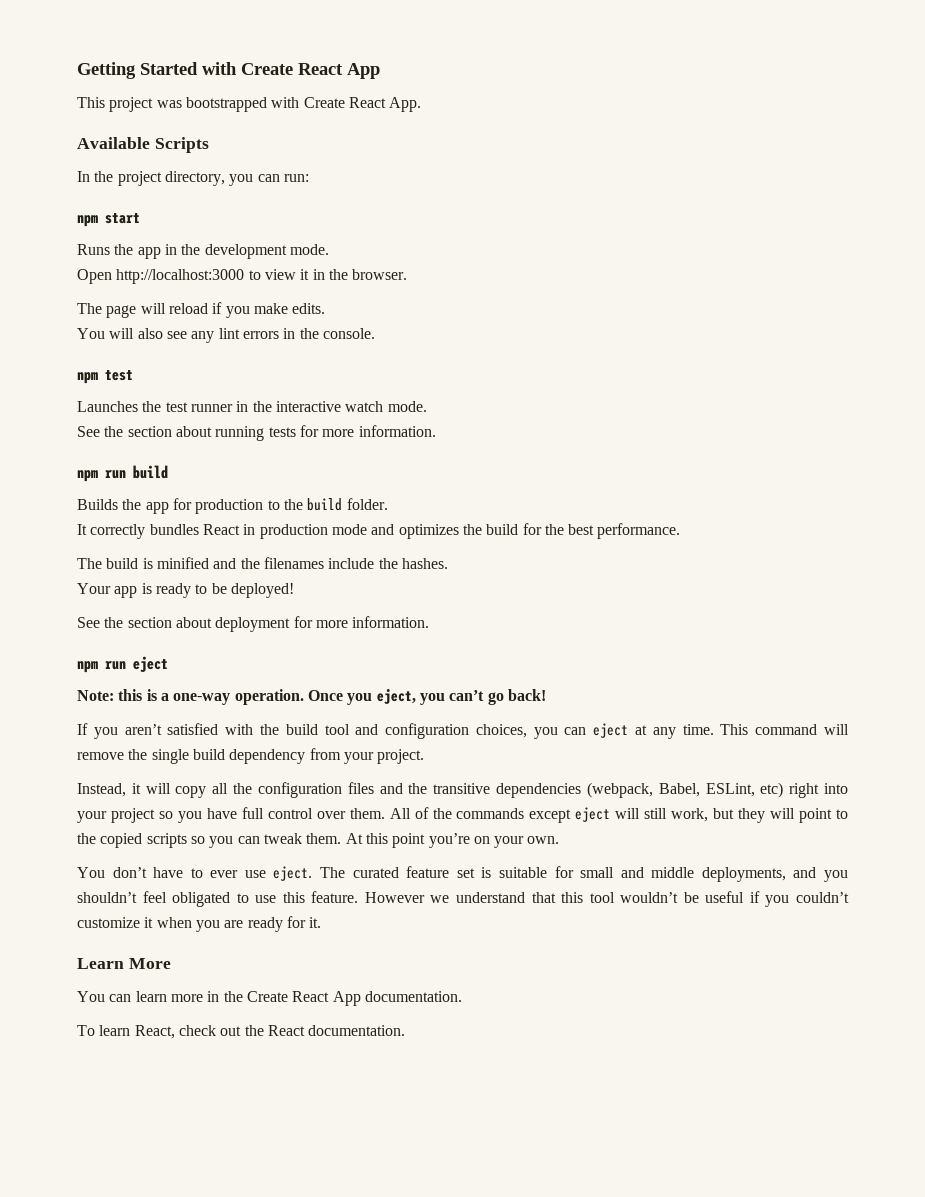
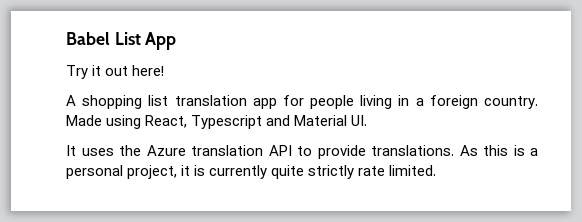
[77,62,380,79] [77,97,422,112] [77,137,209,153] [77,171,309,186] [77,213,140,227] [77,244,329,259] [77,269,408,284] [77,302,326,318] [77,328,375,343] [77,370,133,384] [77,401,427,412] [77,425,436,441] [77,465,168,482] [77,498,388,514] [77,523,681,539] [77,557,448,569] [77,583,294,598] [77,616,430,632] [77,656,168,673] [77,689,546,705] [77,723,849,739] [77,748,425,764] [77,782,849,798] [77,807,849,823] [77,833,560,848] [77,866,848,882] [77,891,849,907] [77,916,322,932] [77,958,171,969] [77,991,462,1006] [77,1025,406,1039] Getting Started with Create React App // This project was bootstrapped with Create React App. // Available Scripts // In the project directory, you can run: // npm start // Runs the app in the development mode. // Open http://localhost:3000 to view it in the browser. // The page will reload if you make edits. // You will also see any lint errors in the console. // npm test // Launches the test runner in the interactive watch mode. // See the section about running tests for more information. // npm run build // Builds the app for production to the build folder. // It correctly bundles React in production mode and optimizes the build for the best performance. // The build is minified and the filenames include the hashes. // Your app is ready to be deployed! // See the section about deployment for more information. // npm run eject // Note: this is a one-way operation. Once you eject, you can’t go back! // If you aren’t satisfied with the build tool and configuration choices, you can eject at any time. This command will remove the single build dependency from your project. // Instead, it will copy all the configuration files and the transitive dependencies (webpack, Babel, ESLint, etc) right into your project so you have full control over them. All of the commands except eject will still work, but they will point to the copied scripts so you can tweak them. At this point you’re on your own. // You don’t have to ever use eject. The curated feature set is suitable for small and middle deployments, and you shouldn’t feel obligated to use this feature. However we understand that this tool wouldn’t be useful if you couldn’t customize it when you are ready for it. // Learn More // You can learn more in the Create React App documentation. // To learn React, check out the React documentation. -> [66,32,177,50] [66,65,165,79] [66,95,538,109] [66,115,368,129] [66,145,538,159] [66,165,437,179] Babel List App // Try it out here! // A shopping list translation app for people living in a foreign country. Made using React, Typescript and Material UI. // It uses the Azure translation API to provide translations. As this is a personal project, it is currently quite strictly rate limited.

